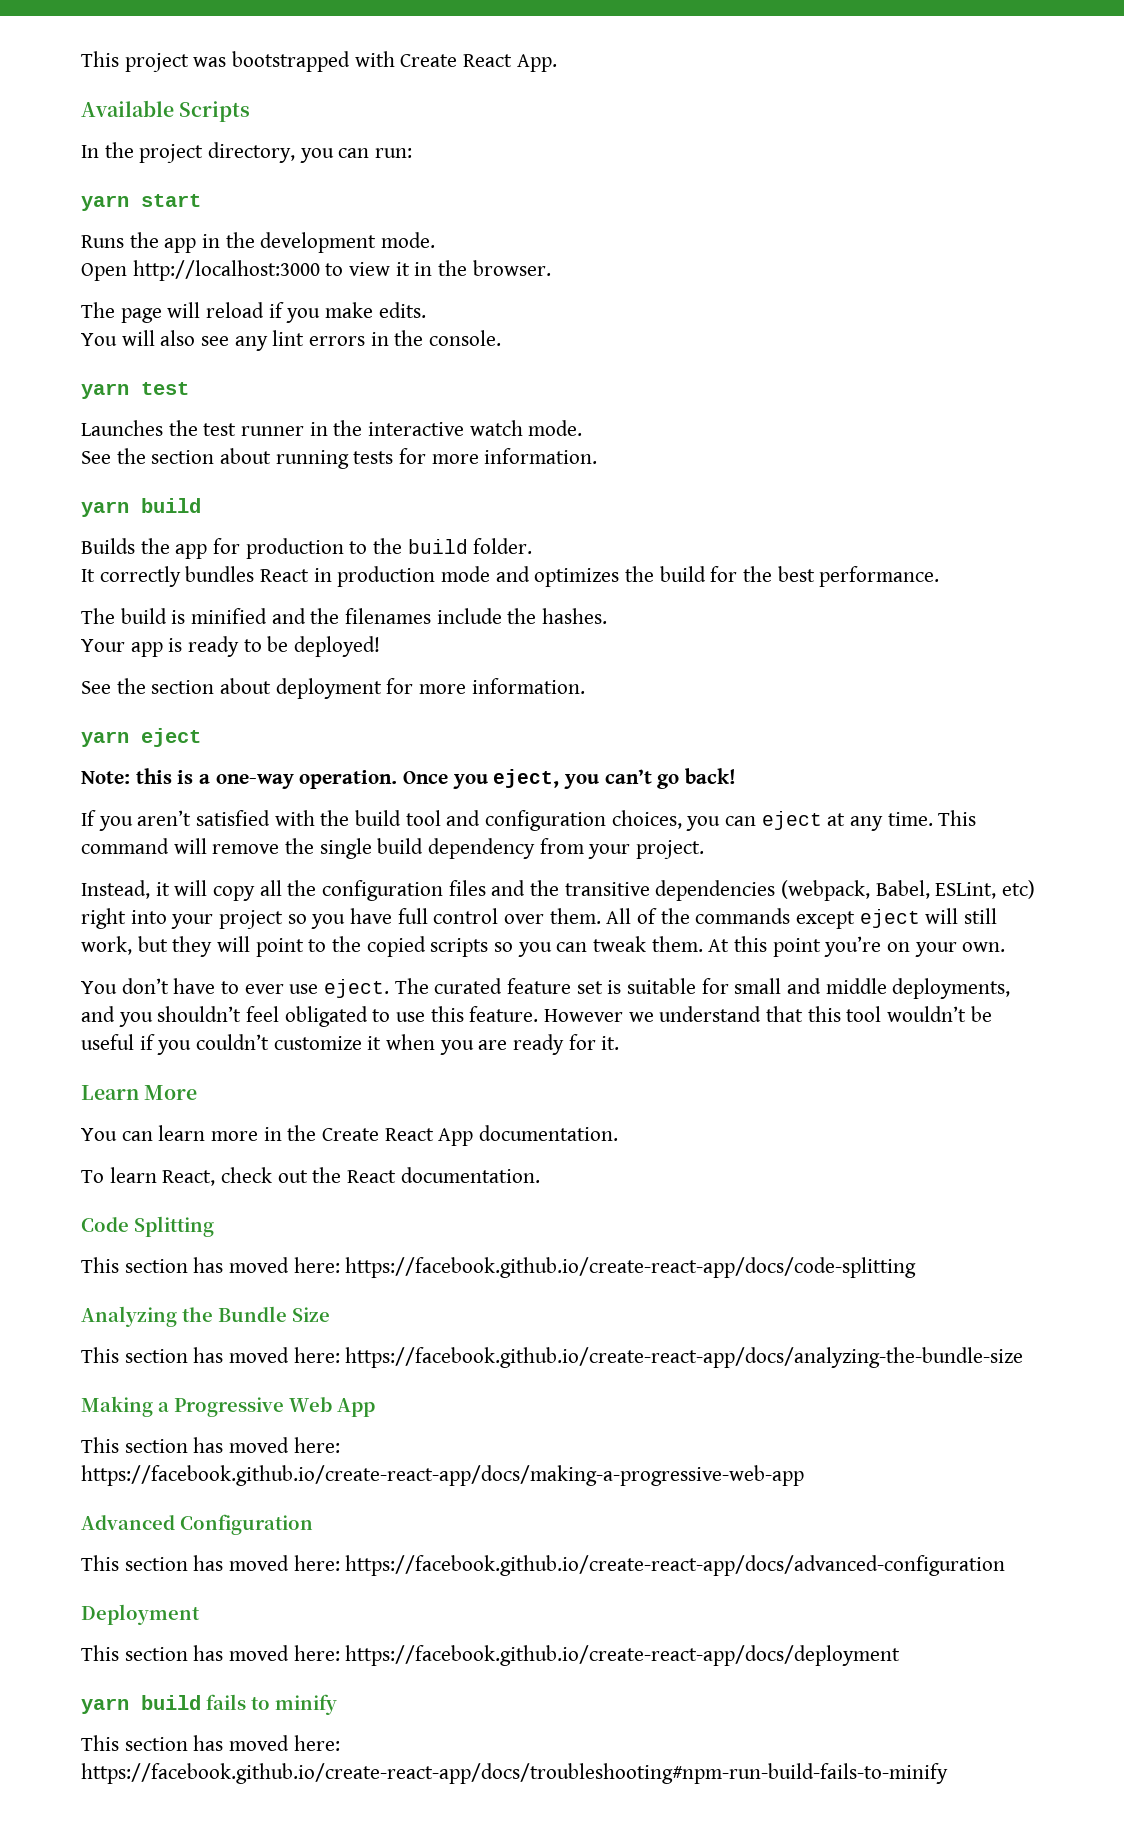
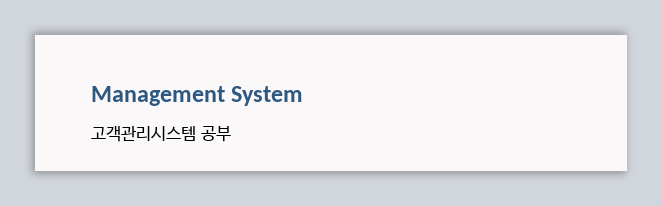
[81,51,557,72] [81,100,251,122] [81,142,413,163] [81,194,201,211] [81,232,436,253] [81,260,551,281] [81,302,426,323] [81,330,502,351] [81,382,189,399] [81,420,583,436] [81,448,598,469] [81,498,201,517] [81,538,533,559] [81,566,940,587] [81,608,608,624] [81,636,381,657] [81,678,585,699] [81,728,201,747] [81,768,737,789] [81,810,977,831] [81,838,705,859] [81,880,1036,901] [81,908,998,929] [81,936,1006,957] [81,978,1011,999] [81,1006,992,1027] [81,1034,620,1055] [81,1085,198,1100] [81,1125,619,1146] [81,1167,540,1186] [81,1216,214,1237] [81,1257,917,1278] [81,1306,330,1327] [81,1347,1024,1368] [81,1396,375,1417] [81,1437,340,1453] [81,1465,804,1486] [81,1514,313,1535] [81,1555,1006,1576] [81,1604,200,1625] [81,1645,901,1666] [81,1694,337,1715] [81,1735,340,1751] [81,1763,948,1784] This project was bootstrapped with Create React App. // Available Scripts // In the project directory, you can run: // yarn start // Runs the app in the development mode. // Open http://localhost:3000 to view it in the browser. // The page will reload if you make edits. // You will also see any lint errors in the console. // yarn test // Launches the test runner in the interactive watch mode. // See the section about running tests for more information. // yarn build // Builds the app for production to the build folder. // It correctly bundles React in production mode and optimizes the build for the best performance. // The build is minified and the filenames include the hashes. // Your app is ready to be deployed! // See the section about deployment for more information. // yarn eject // Note: this is a one-way operation. Once you eject, you can’t go back! // If you aren’t satisfied with the build tool and configuration choices, you can eject at any time. This command will remove the single build dependency from your project. // Instead, it will copy all the configuration files and the transitive dependencies (webpack, Babel, ESLint, etc) right into your project so you have full control over them. All of the commands except eject will still work, but they will point to the copied scripts so you can tweak them. At this point you’re on your own. // You don’t have to ever use eject. The curated feature set is suitable for small and middle deployments, and you shouldn’t feel obligated to use this feature. However we understand that this tool wouldn’t be useful if you couldn’t customize it when you are ready for it. // Learn More // You can learn more in the Create React App documentation. // To learn React, check out the React documentation. // Code Splitting // This section has moved here: https://facebook.github.io/create-react-app/docs/code-splitting // Analyzing the Bundle Size // This section has moved here: https://facebook.github.io/create-react-app/docs/analyzing-the-bundle-size // Making a Progressive Web App // This section has moved here: https://facebook.github.io/create-react-app/docs/making-a-progressive-web-app // Advanced Configuration // This section has moved here: https://facebook.github.io/create-react-app/docs/advanced-configuration // Deployment // This section has moved here: https://facebook.github.io/create-react-app/docs/deployment // yarn build fails to minify // This section has moved here: https://facebook.github.io/create-react-app/docs/troubleshooting#npm-run-build-fails-to-minify -> [91,86,304,106] [91,126,231,142] Management System // 고객관리시스템 공부

